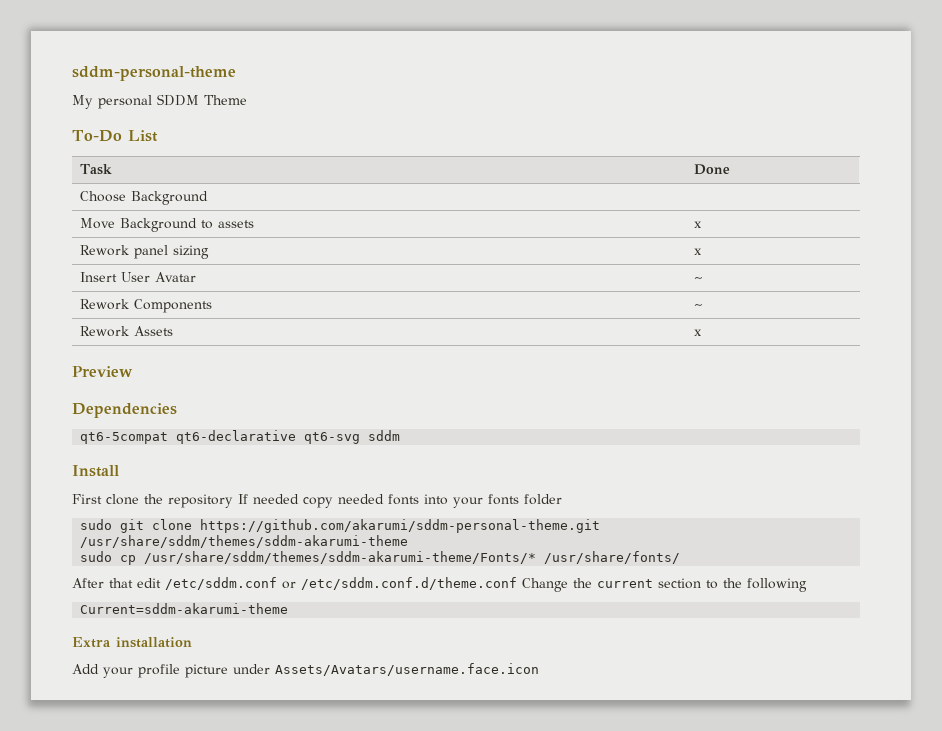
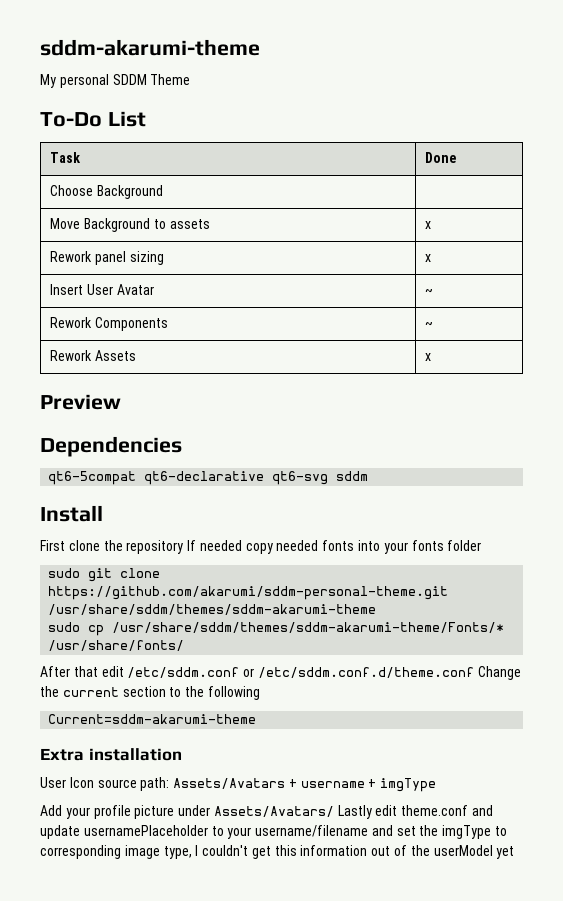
[72,66,236,81] sddm-personal-theme -> [40,39,260,56] sddm-akarumi-theme
(192, 642) none -> [40,777,437,792] // User Icon source path: Assets/Avatars + username + imgType
[275,663,539,676] Assets/Avatars/username.face.icon -> [213,805,494,819] [40,825,508,839] [40,845,515,859] Assets/Avatars/ Lastly edit theme.conf and update usernamePlaceholder to your username/filename and set the imgType to corresponding image type, I couldn't get this information out of the userModel yet

